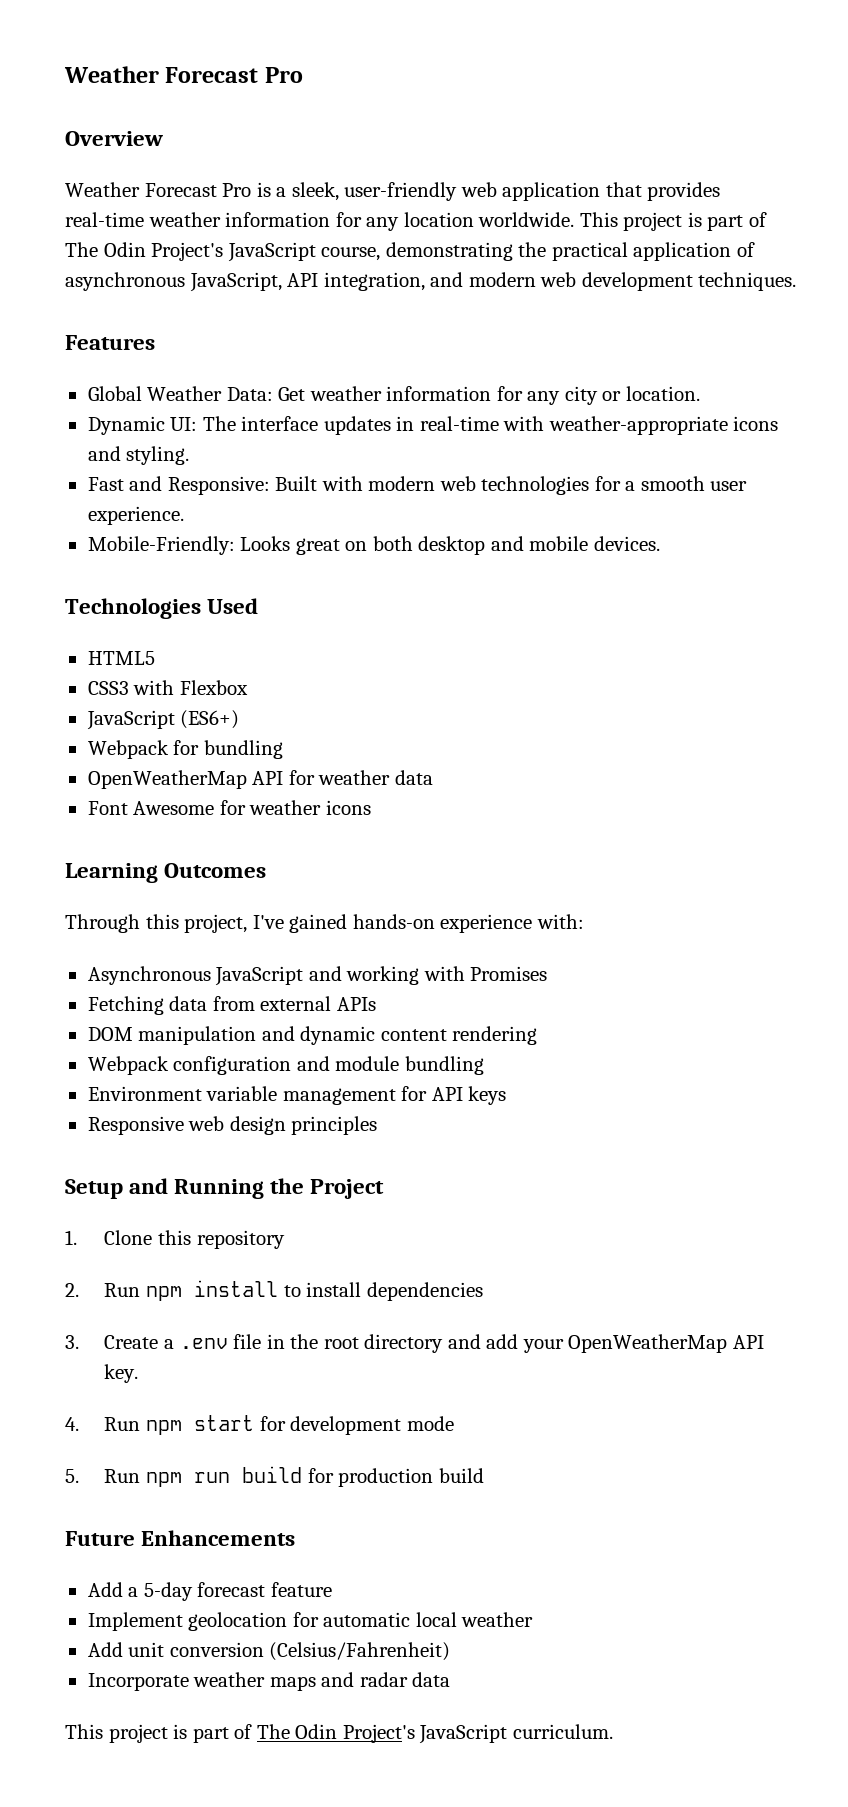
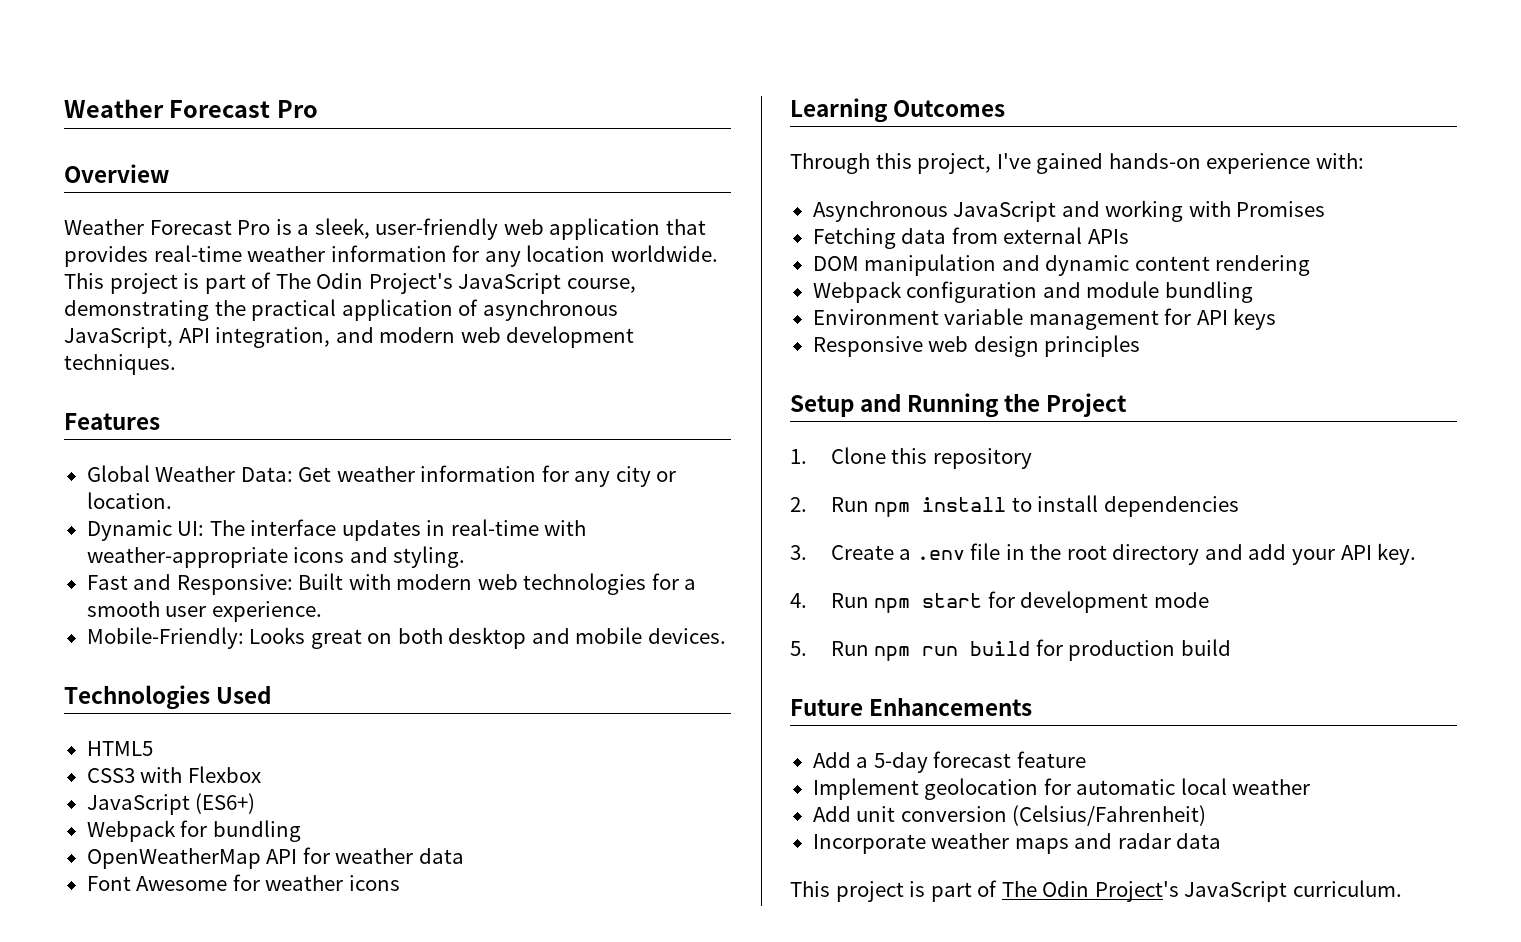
[568,1334,728,1353] OpenWeatherMap -> (1335, 557) none

